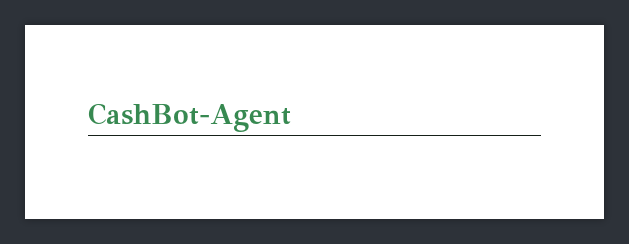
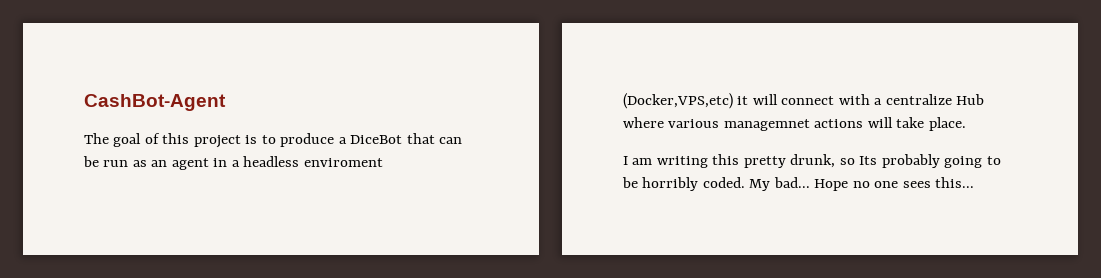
(291, 117) none -> [84,133,463,148] [83,156,383,170] [623,93,985,109] [623,117,966,131] [623,154,1001,168] [622,177,975,191] // The goal of this project is to produce a DiceBot that can be run as an agent in a headless enviroment (Docker,VPS,etc) it will connect with a centralize Hub where various managemnet actions will take place. // I am writing this pretty drunk, so Its probably going to be horribly coded. My bad... Hope no one sees this...

